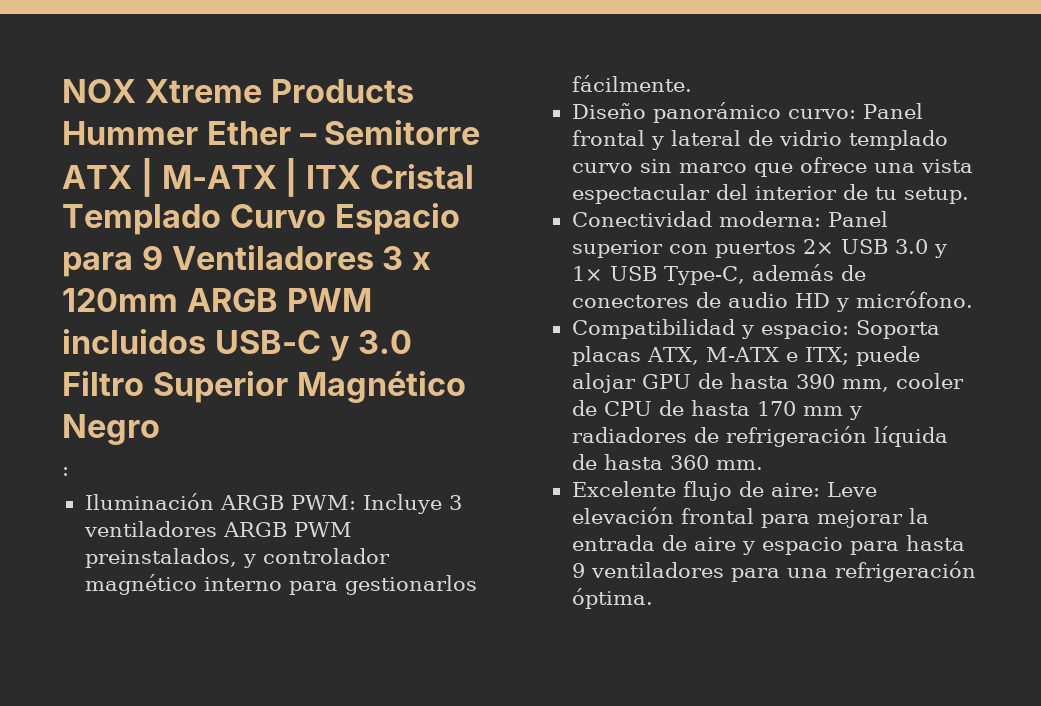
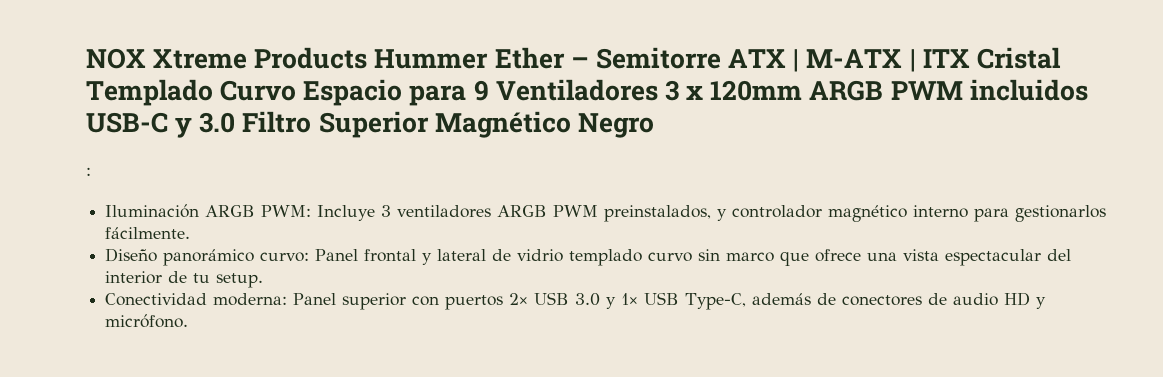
[571,319,940,339] [571,346,920,366] [571,373,964,393] [571,400,862,420] [571,426,948,447] [571,454,763,470] [571,481,877,501] [571,507,929,528] [571,535,965,555] [571,561,976,582] [571,588,653,609] // Compatibilidad y espacio: Soporta placas ATX, M-ATX e ITX; puede alojar GPU de hasta 390 mm, cooler de CPU de hasta 170 mm y radiadores de refrigeración líquida de hasta 360 mm. // Excelente flujo de aire: Leve elevación frontal para mejorar la entrada de aire y espacio para hasta 9 ventiladores para una refrigeración óptima. -> (189, 321) none

